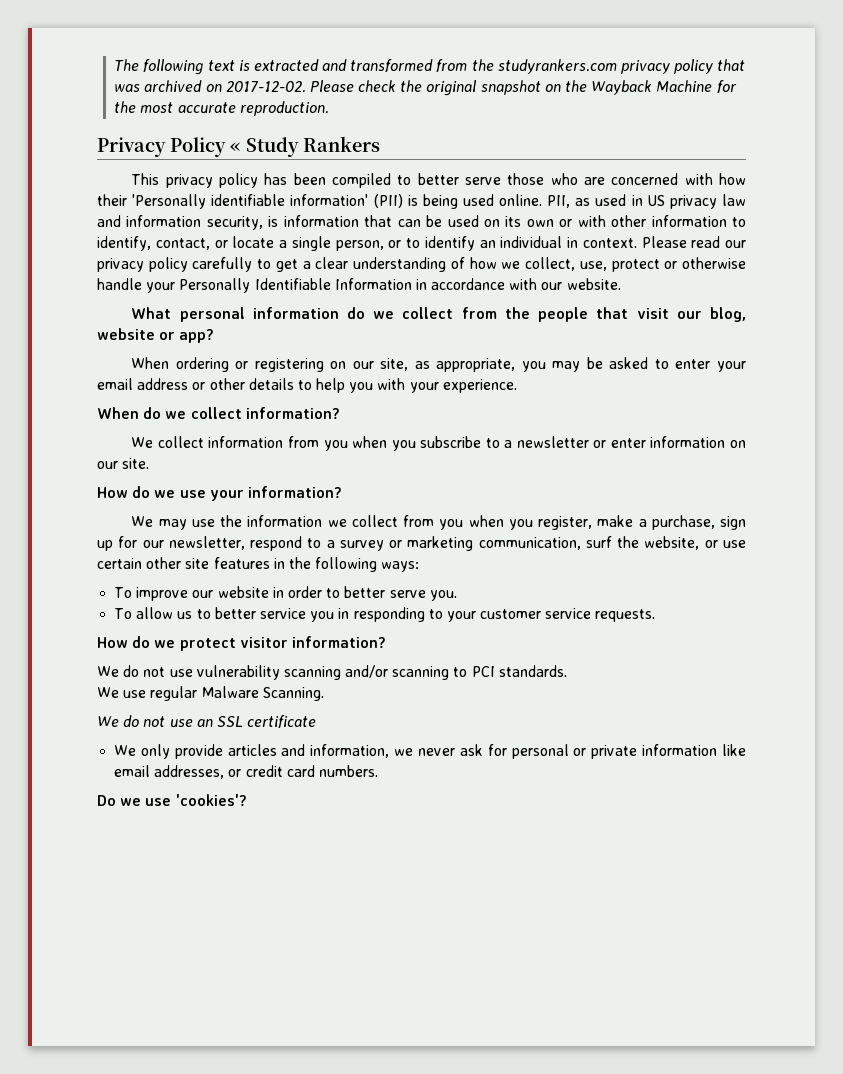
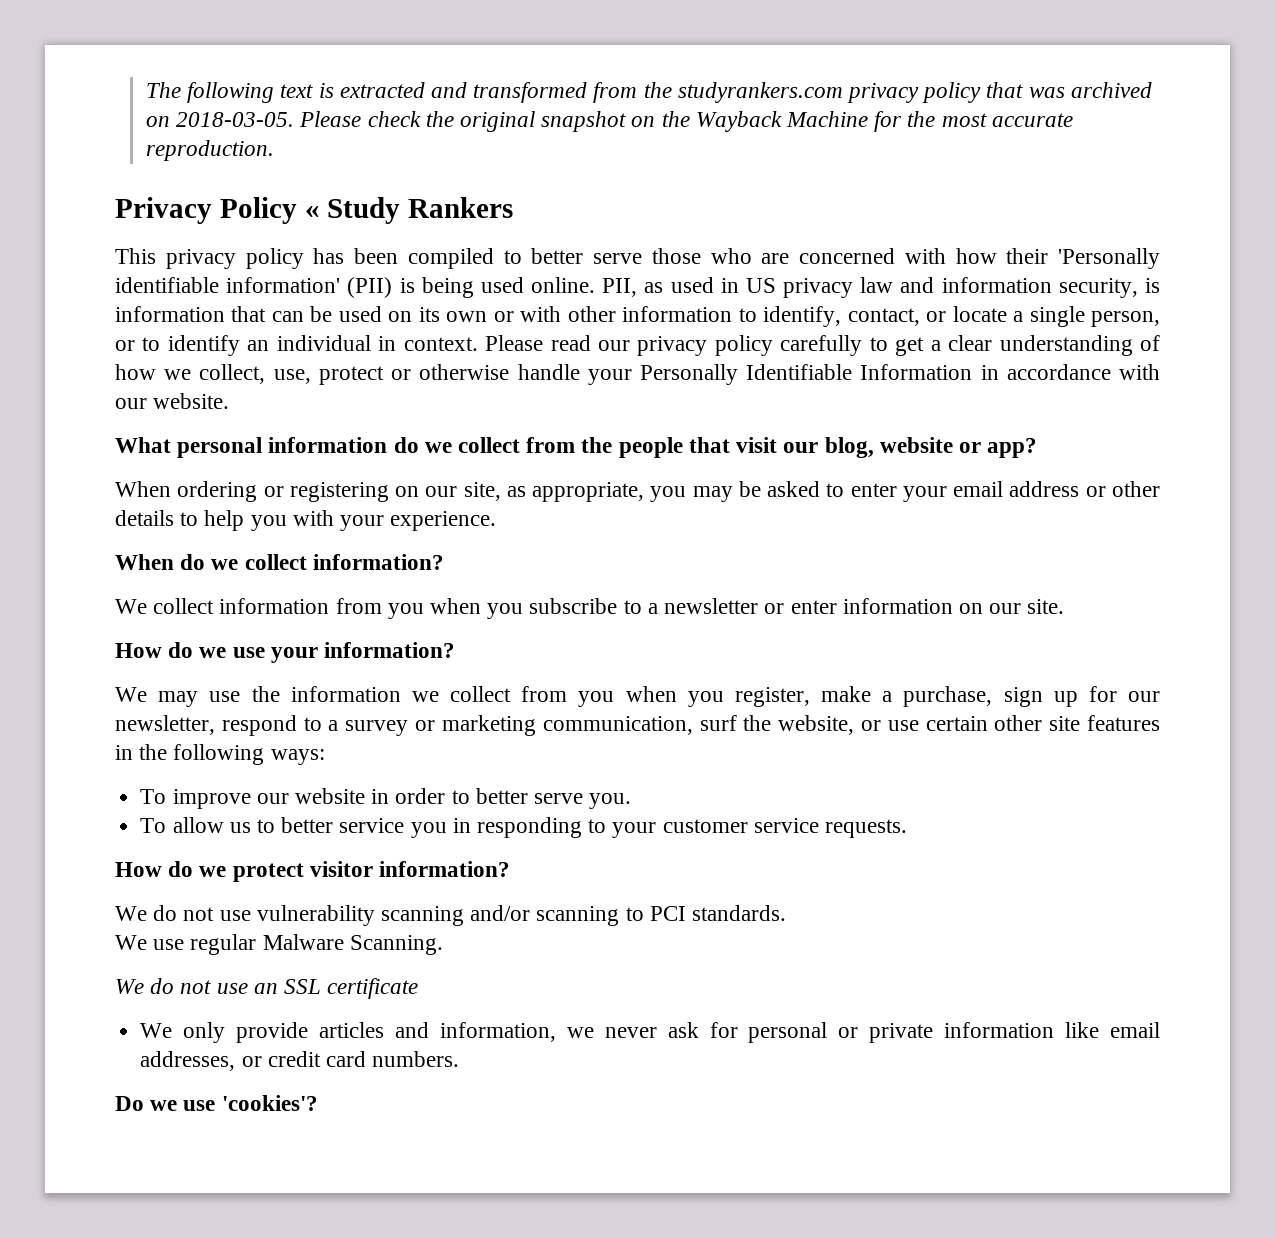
[225,81,306,93] 2017-12-02. -> [176,112,295,127] 2018-03-05.

